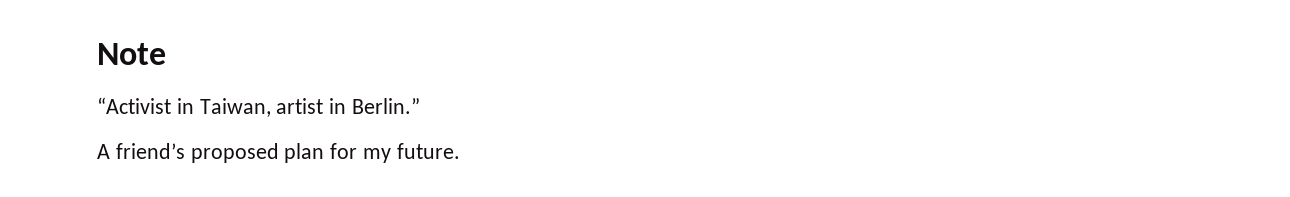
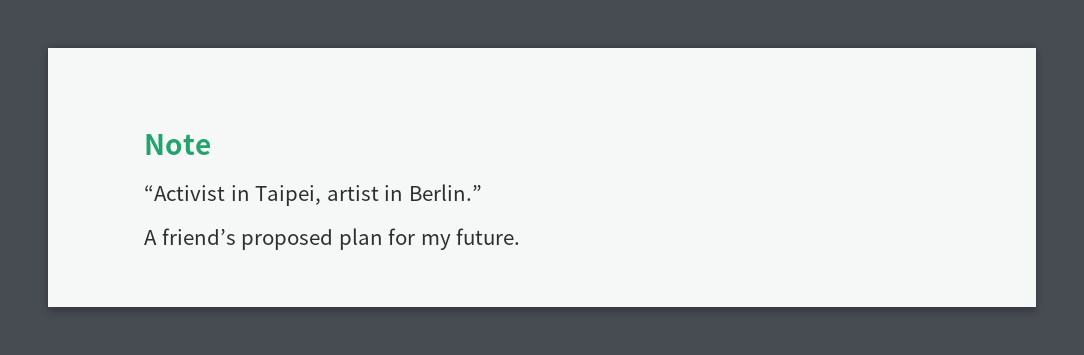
[199,98,271,117] Taiwan, -> [255,185,322,206] Taipei,

